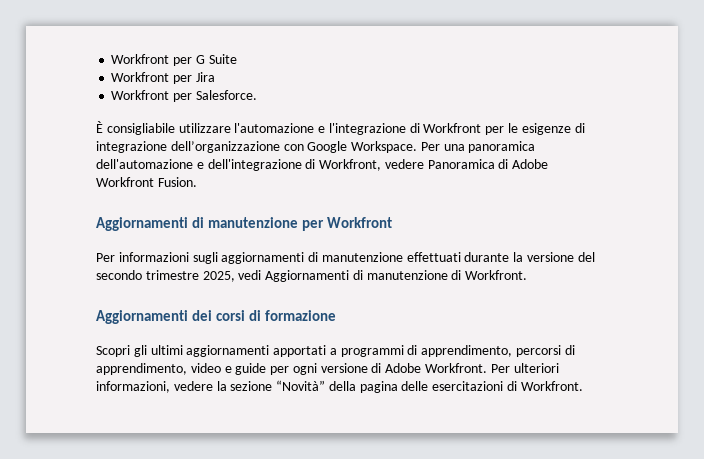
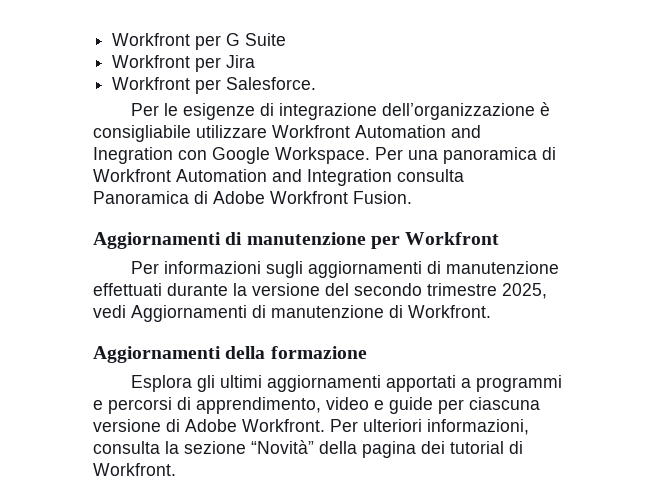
[96,121,505,135] È consigliabile utilizzare l'automazione e l'integrazione di Workfront per -> [130,103,159,116] Per
(280, 147) none -> [539,102,550,116] [93,125,481,142] [93,147,173,164] è consigliabile utilizzare Workfront Automation and Inegration
[96,159,424,171] dell'automazione e dell'integrazione di Workfront, vedere -> [542,147,556,160] [93,169,464,186] di Workfront Automation and Integration consulta
[191,310,261,321] dei corsi di -> [225,346,266,359] della
[96,345,130,357] Scopri -> [130,375,192,392] Esplora
[407,345,513,357] di apprendimento, -> [93,400,103,410] e
[292,363,317,375] ogni -> [469,397,540,410] ciascuna
[173,381,213,391] vedere -> [93,441,160,454] consulta
[401,381,504,391] delle esercitazioni -> [421,441,504,454] dei tutorial

